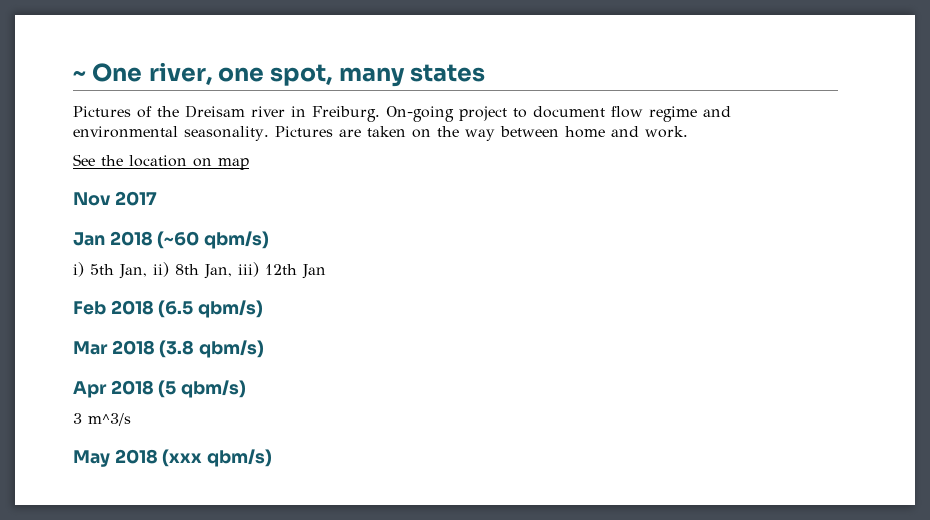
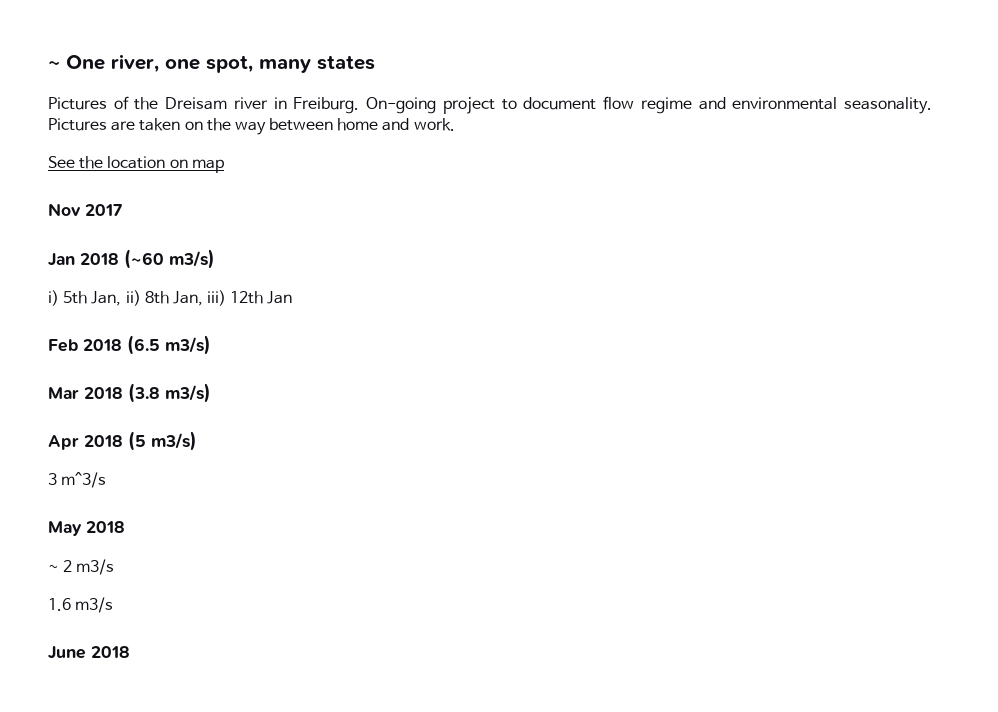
[204,231,270,249] qbm/s) -> [169,249,215,269] m3/s)
[198,300,264,318] qbm/s) -> [165,335,211,355] m3/s)
[199,340,265,358] qbm/s) -> [165,383,211,403] m3/s)
[181,380,247,398] qbm/s) -> [151,431,197,451] m3/s)
[162,449,273,467] (xxx qbm/s) -> [48,559,115,575] [48,597,114,613] [48,646,130,659] // ~ 2 m3/s // 1.6 m3/s // June 2018

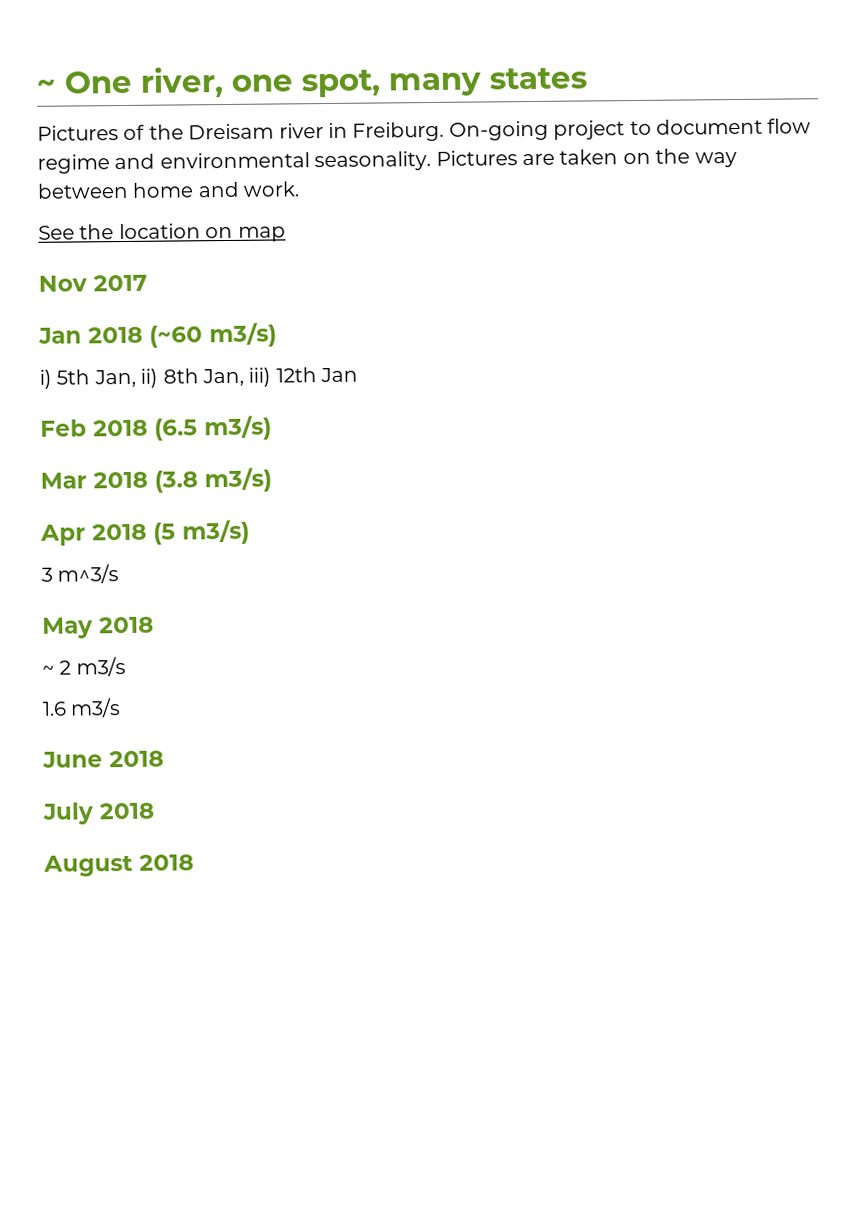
(130, 652) none -> [42,802,155,825] [43,854,194,877] // July 2018 // August 2018

